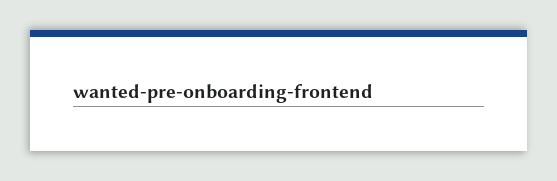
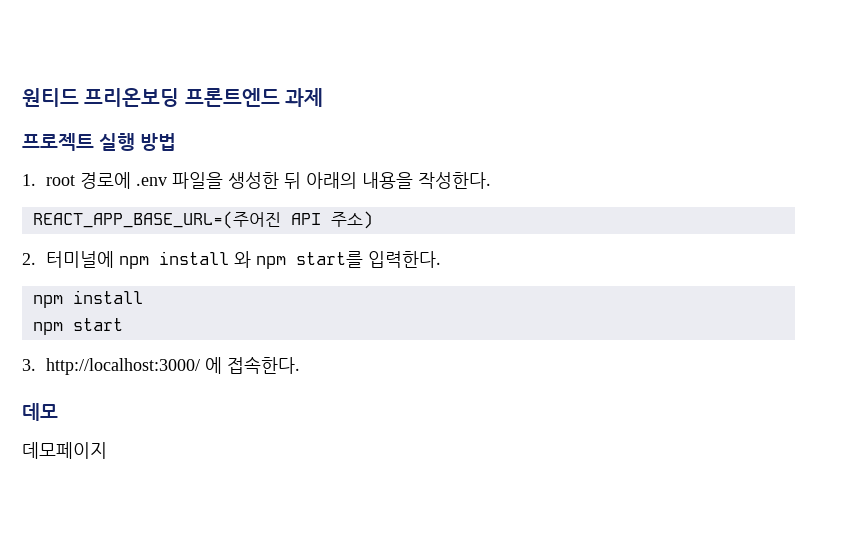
[73,84,373,103] wanted-pre-onboarding-frontend -> [22,88,323,107] [22,133,176,151] [22,172,492,189] [32,211,373,229] [22,251,442,269] [32,290,143,308] [32,318,123,335] [22,356,301,375] [22,403,58,421] [22,442,107,459] 원티드 프리온보딩 프론트엔드 과제 // 프로젝트 실행 방법 // 1. root 경로에 .env 파일을 생성한 뒤 아래의 내용을 작성한다. // REACT_APP_BASE_URL=(주어진 API 주소) // 2. 터미널에 npm install 와 npm start를 입력한다. // npm install // npm start // 3. http://localhost:3000/ 에 접속한다. // 데모 // 데모페이지

